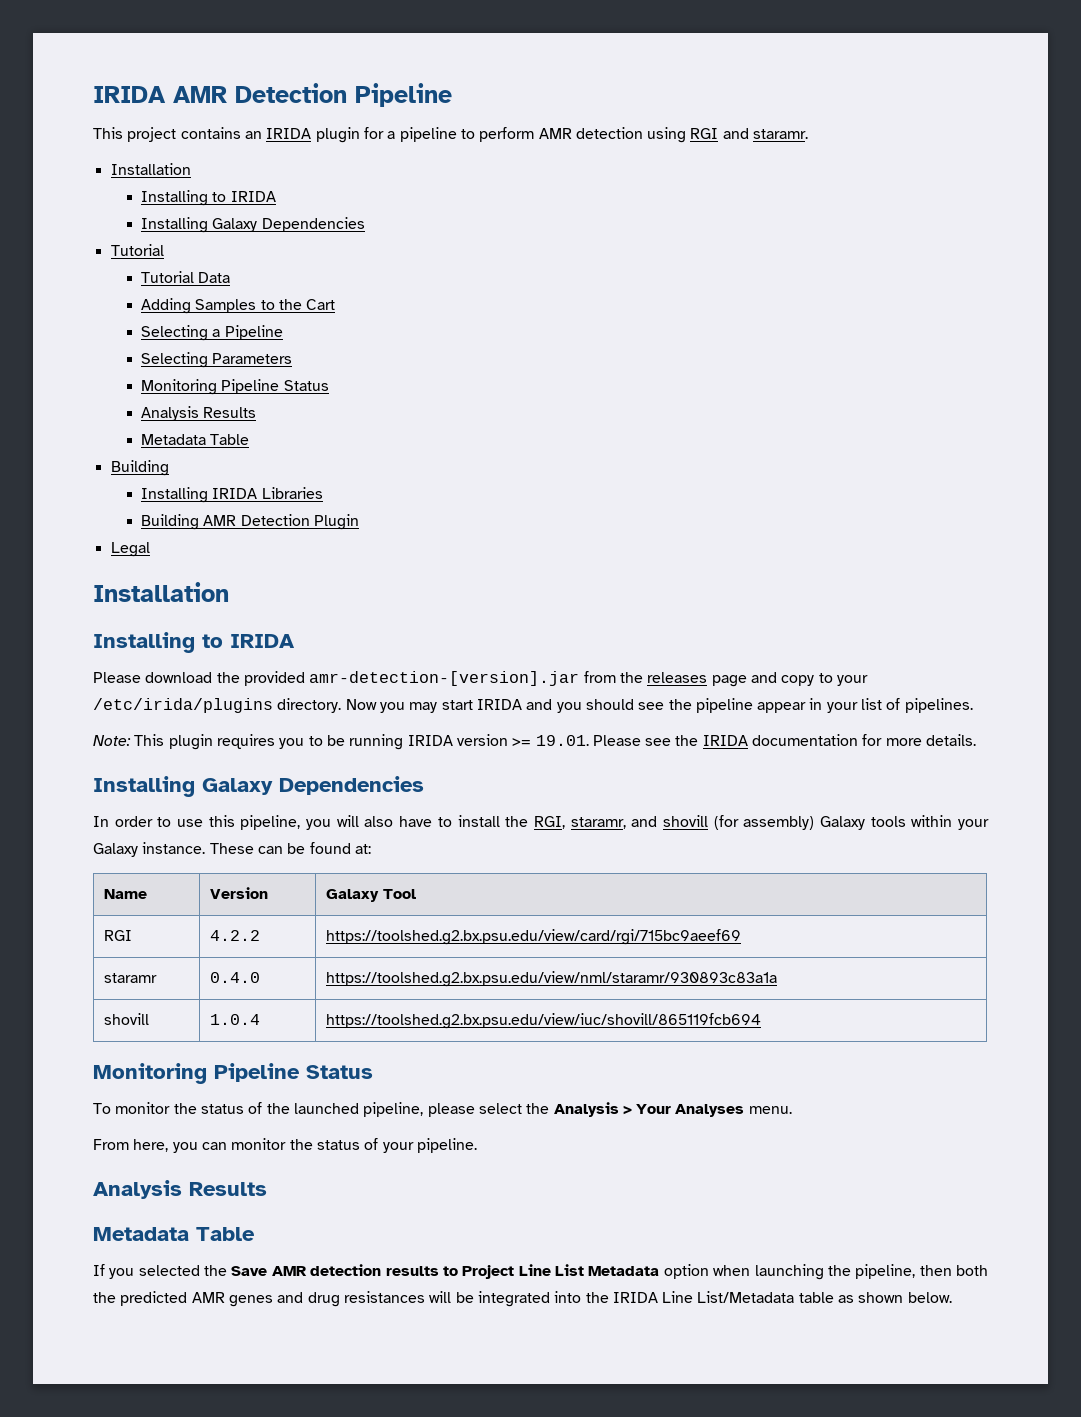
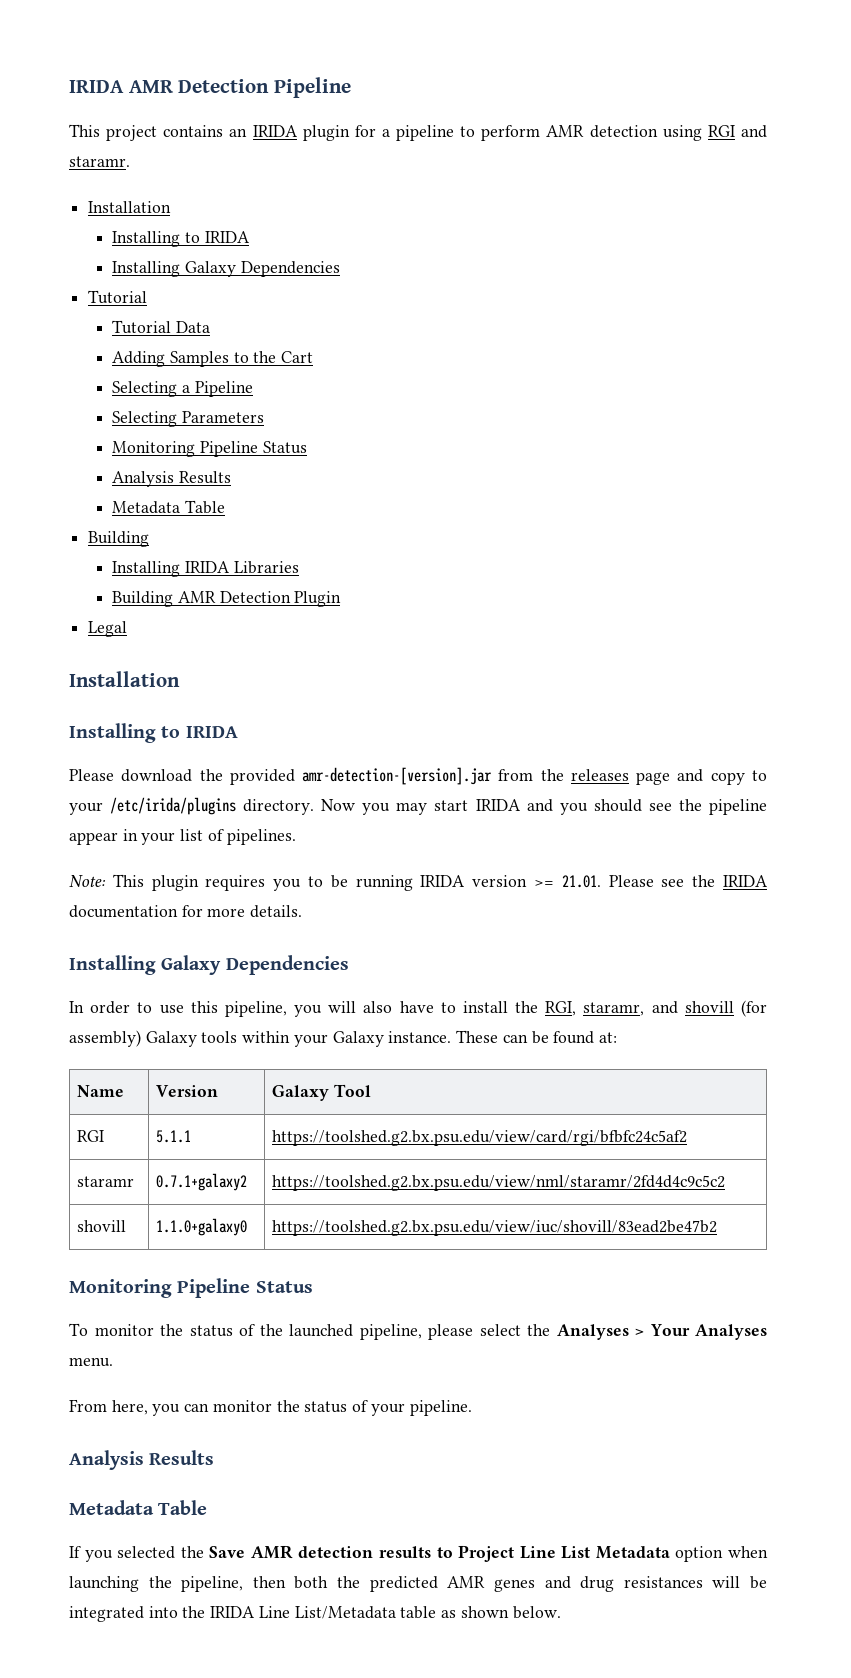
[535,735,589,746] 19.01. -> [561,875,601,888] 21.01.
[210,930,261,941] [326,929,742,945] 4.2.2 | https://toolshed.g2.bx.psu.edu/view/card/rgi/715bc9aeef69 -> [156,1130,192,1143] [272,1130,688,1146] 5.1.1 | https://toolshed.g2.bx.psu.edu/view/card/rgi/bfbfc24c5af2
[210,972,261,983] [326,971,778,987] 0.4.0 | https://toolshed.g2.bx.psu.edu/view/nml/staramr/930893c83a1a -> [156,1173,248,1191] [272,1175,726,1191] 0.7.1+galaxy2 | https://toolshed.g2.bx.psu.edu/view/nml/staramr/2fd4d4c9c5c2
[210,1014,261,1025] [326,1013,762,1029] 1.0.4 | https://toolshed.g2.bx.psu.edu/view/iuc/shovill/865119fcb694 -> [156,1218,248,1236] [272,1220,718,1236] 1.1.0+galaxy0 | https://toolshed.g2.bx.psu.edu/view/iuc/shovill/83ead2be47b2
[553,1102,619,1117] Analysis -> [556,1324,629,1340] Analyses

